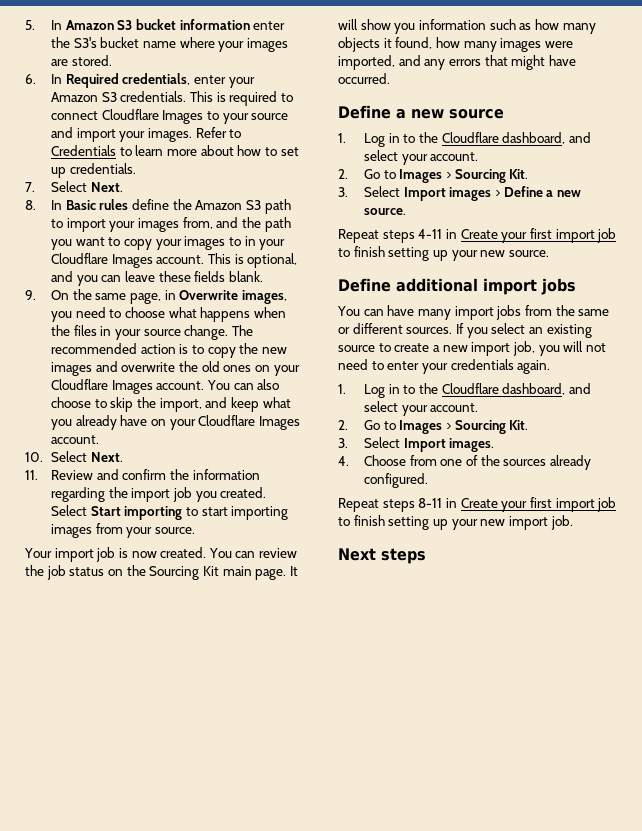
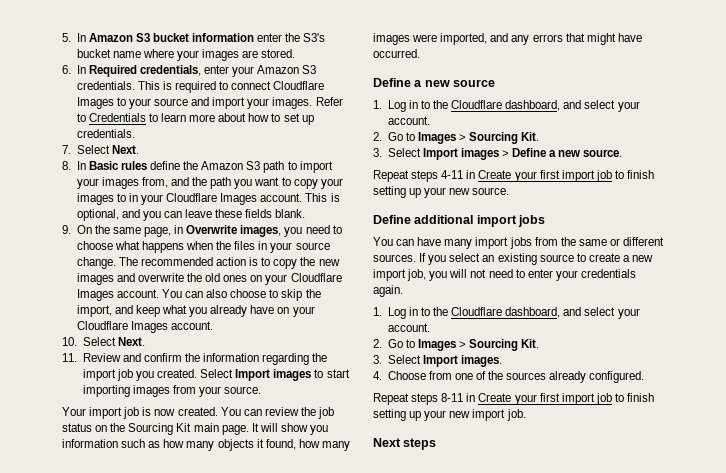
[90,506,183,520] Start importing -> [235,369,312,381] Import images

